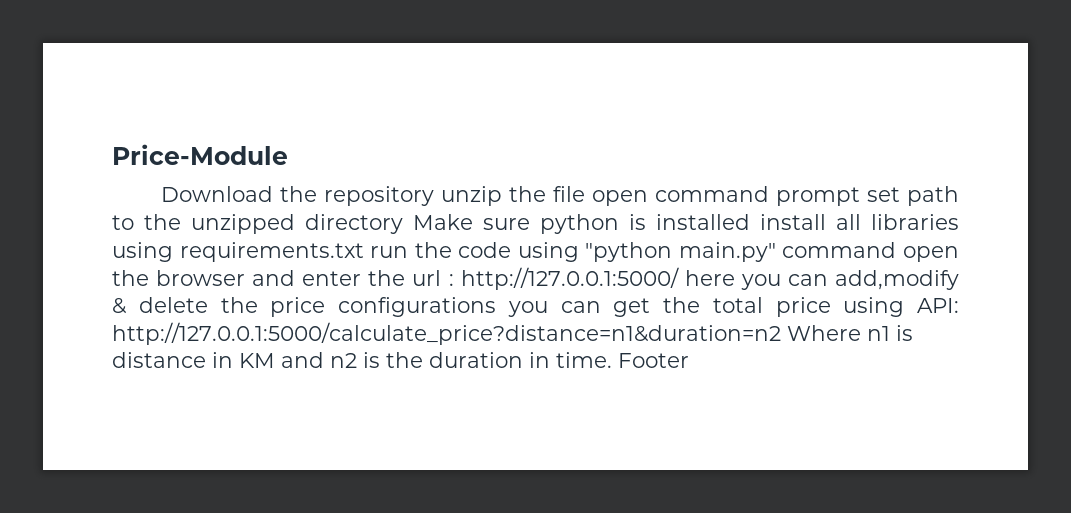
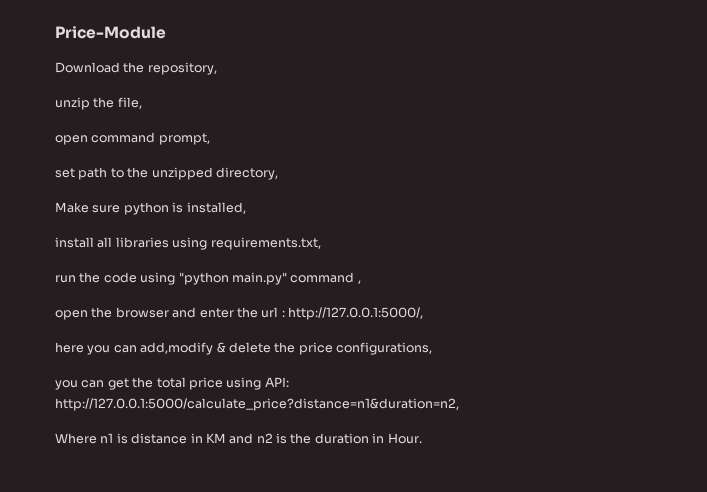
[324,186,435,206] repository -> [147,62,217,75] repository, //
[553,186,586,202] file -> [117,97,142,109] file, //
[776,187,861,206] prompt -> [158,133,210,145] prompt, //
[305,214,403,234] directory -> [215,167,278,180] directory, //
[656,214,750,230] installed -> [186,202,246,214] installed, //
[179,242,364,262] requirements.txt -> [210,237,321,250] requirements.txt, //
(897, 250) none -> [357,280,361,284] , //
[460,267,679,290] http://127.0.0.1:5000/ -> [288,307,423,320] http://127.0.0.1:5000/, //
[338,297,496,317] configurations -> [336,342,432,355] configurations, //
[112,322,781,345] http://127.0.0.1:5000/calculate_price?distance=n1&duration=n2 -> [55,398,459,411] http://127.0.0.1:5000/calculate_price?distance=n1&duration=n2, //
[556,352,689,368] time. Footer -> [387,433,422,444] Hour.

